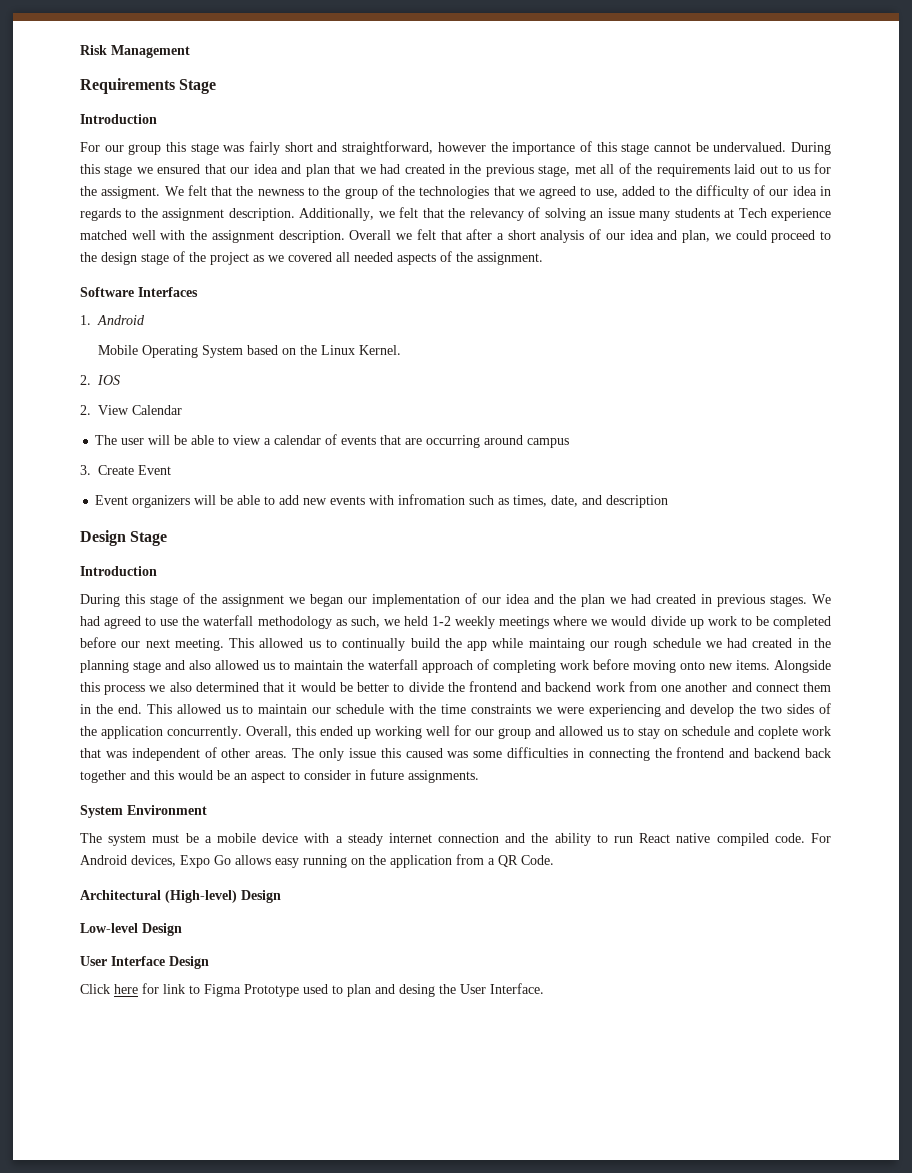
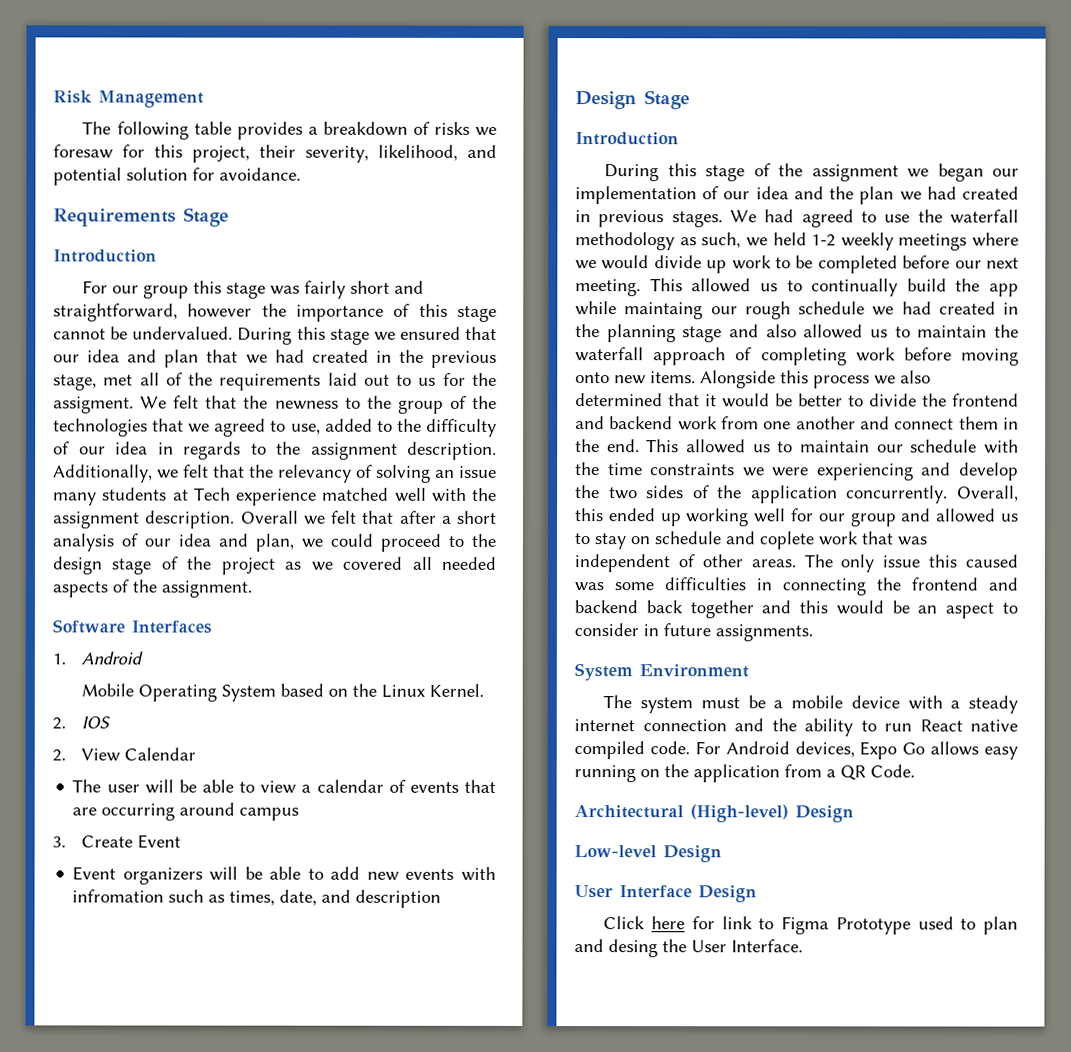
(190, 51) none -> [82,121,497,140] [53,144,497,163] [53,167,301,186] // The following table provides a breakdown of risks we foresaw for this project, their severity, likelihood, and potential solution for avoidance.

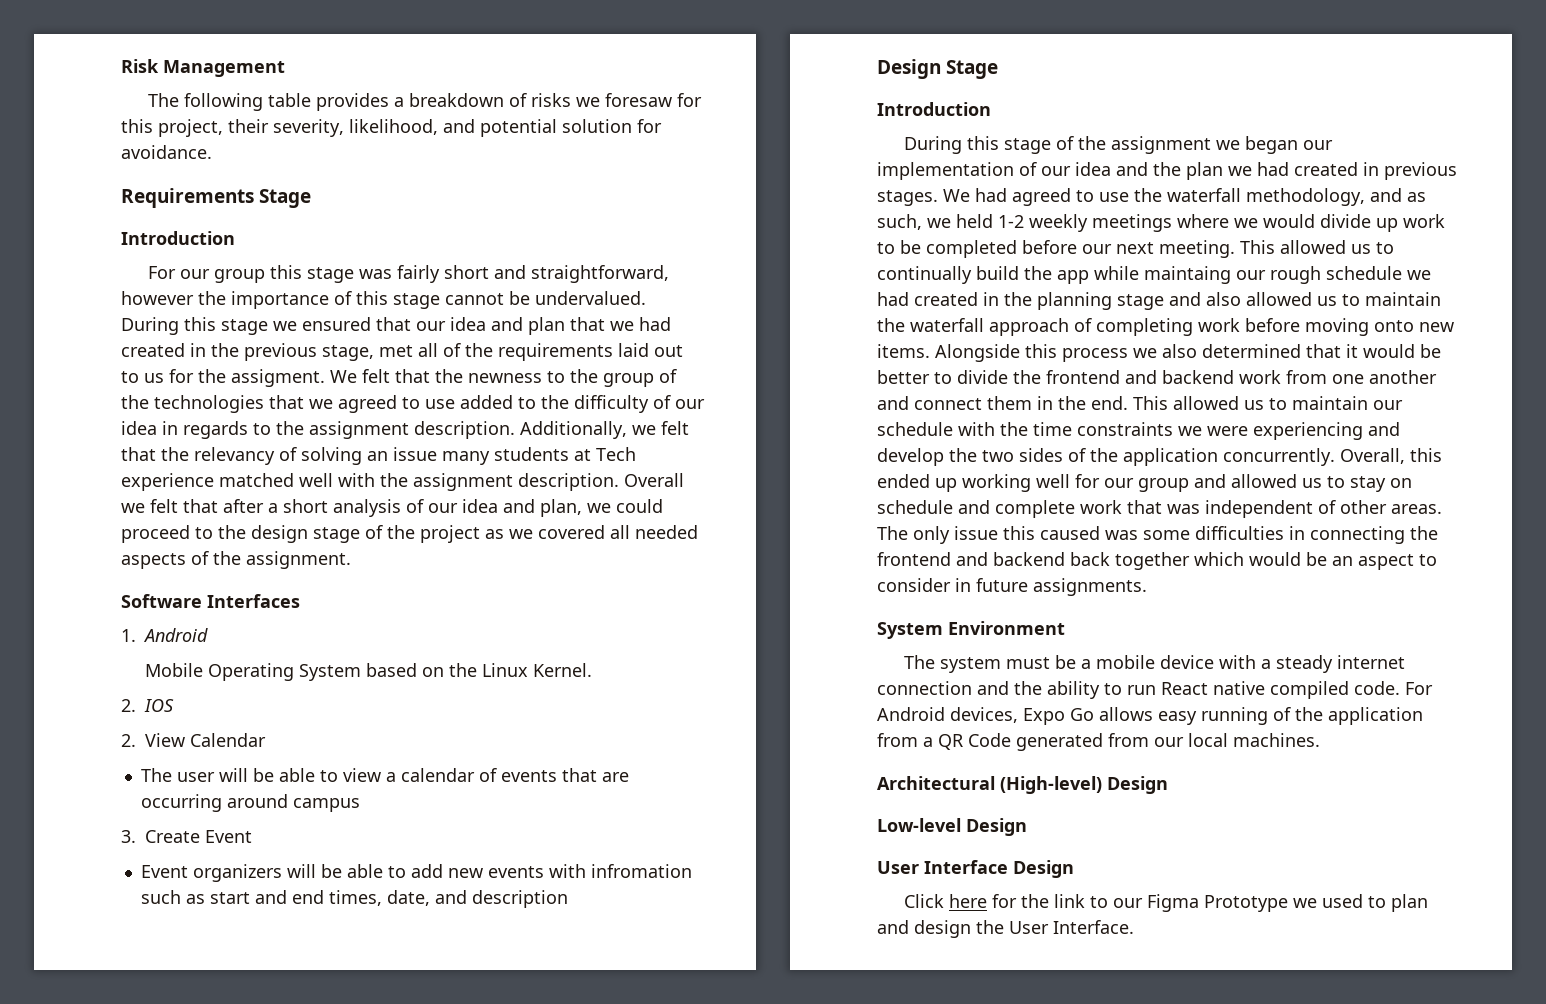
[290,423,321,435] use, -> [425,399,455,409] use
(226, 898) none -> [209,890,324,904] start and end
[575,232,675,251] methodology -> [1246,188,1402,206] methodology, and
[759,531,814,550] coplete -> [995,500,1075,518] complete
[761,600,829,614] and this -> [1194,552,1244,566] which
[640,769,660,778] on -> [1273,707,1291,721] of
[870,764,915,778] Code. -> [968,733,1320,751] Code generated from our local machines.
(715, 923) none -> [1021,894,1050,908] the
(775, 924) none -> [1113,898,1144,908] our
(911, 926) none -> [1293,898,1318,908] we
[608,939,658,958] desing -> [914,920,971,938] design

